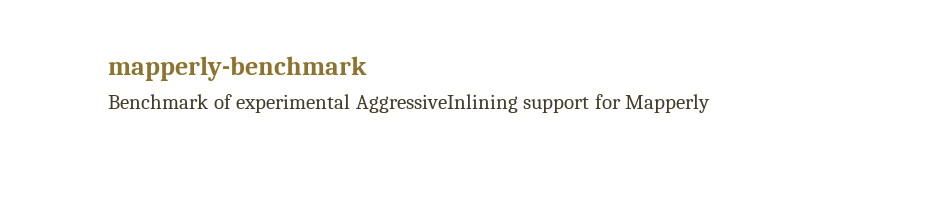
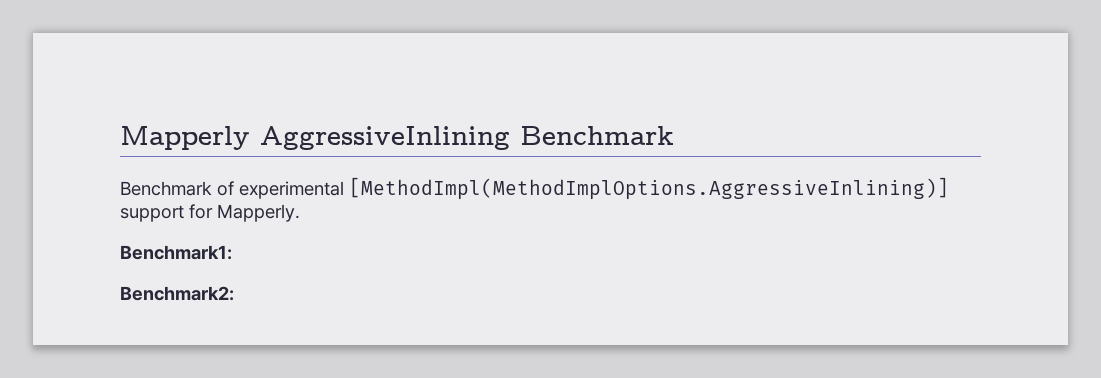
[108,56,367,81] mapperly-benchmark -> [120,126,674,150] Mapperly AggressiveInlining Benchmark
[355,94,518,113] AggressiveInlining -> [349,177,949,200] [MethodImpl(MethodImplOptions.AggressiveInlining)]
[625,94,711,113] Mapperly -> [217,204,300,222] [120,245,232,260] [120,286,234,301] Mapperly. // Benchmark1: // Benchmark2:

